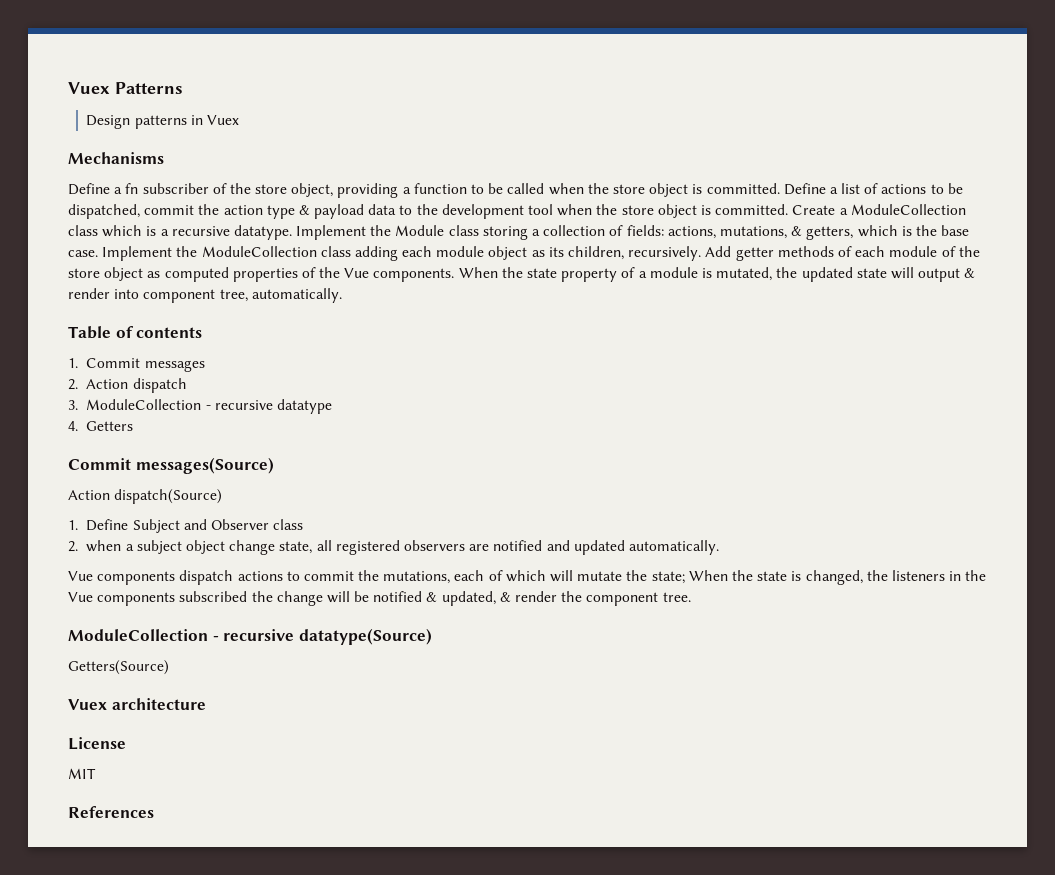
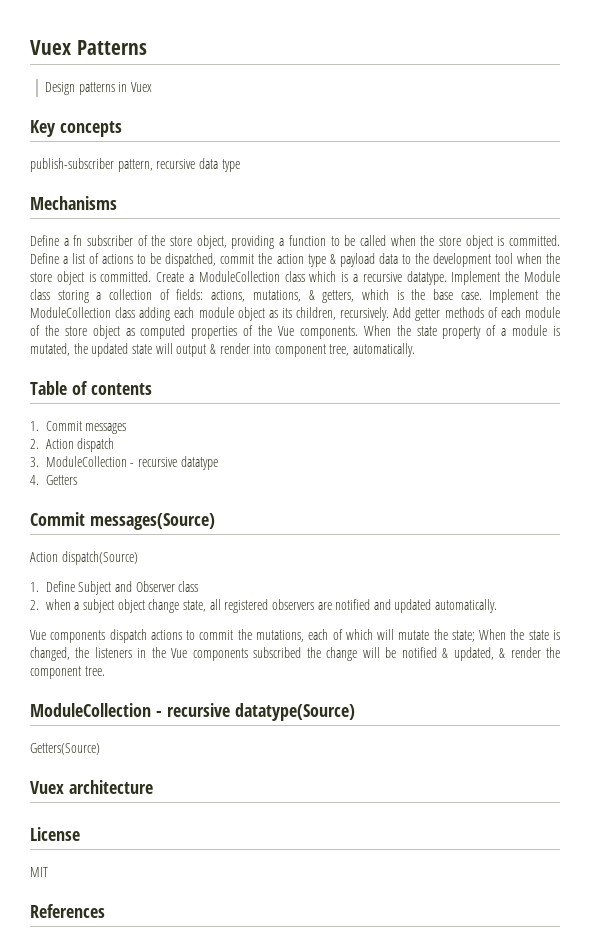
(240, 120) none -> [30,120,122,137] [30,158,240,172] // Key concepts // publish-subscriber pattern, recursive data type

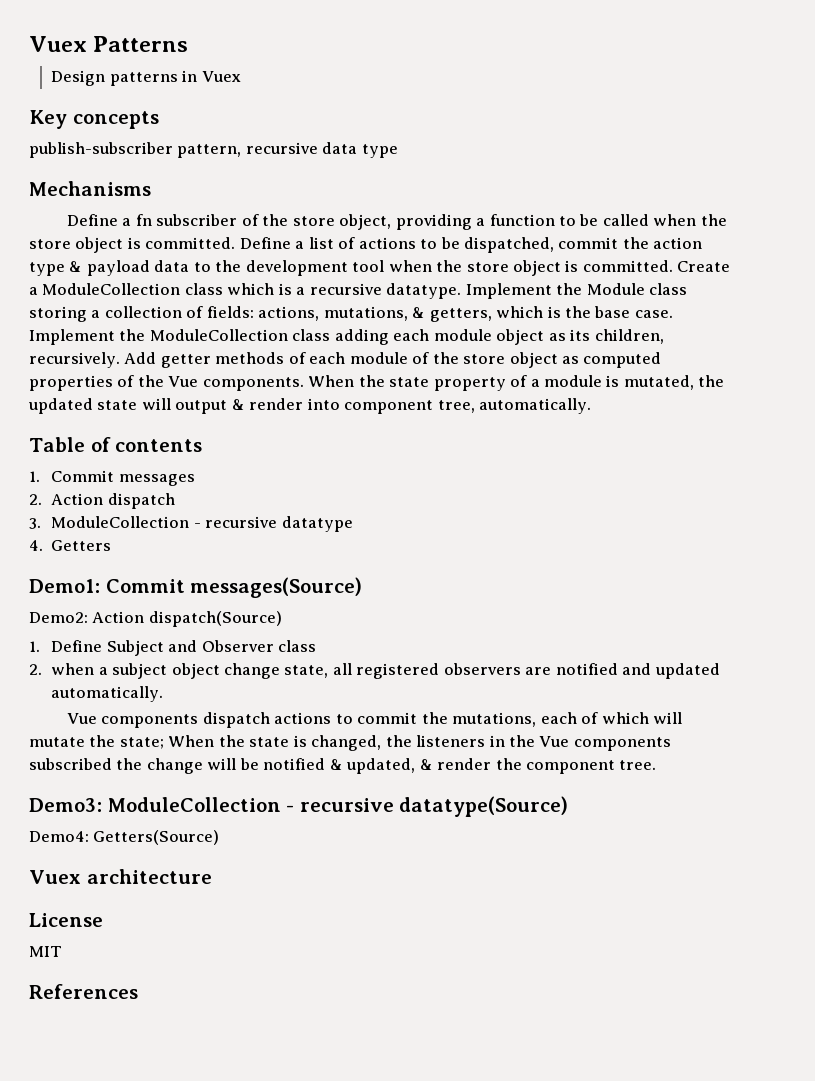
(77, 480) none -> [29,579,100,593] Demo1:
(215, 521) none -> [29,612,88,623] Demo2:
(105, 671) none -> [29,798,102,812] Demo3:
(355, 712) none -> [29,831,89,842] Demo4:

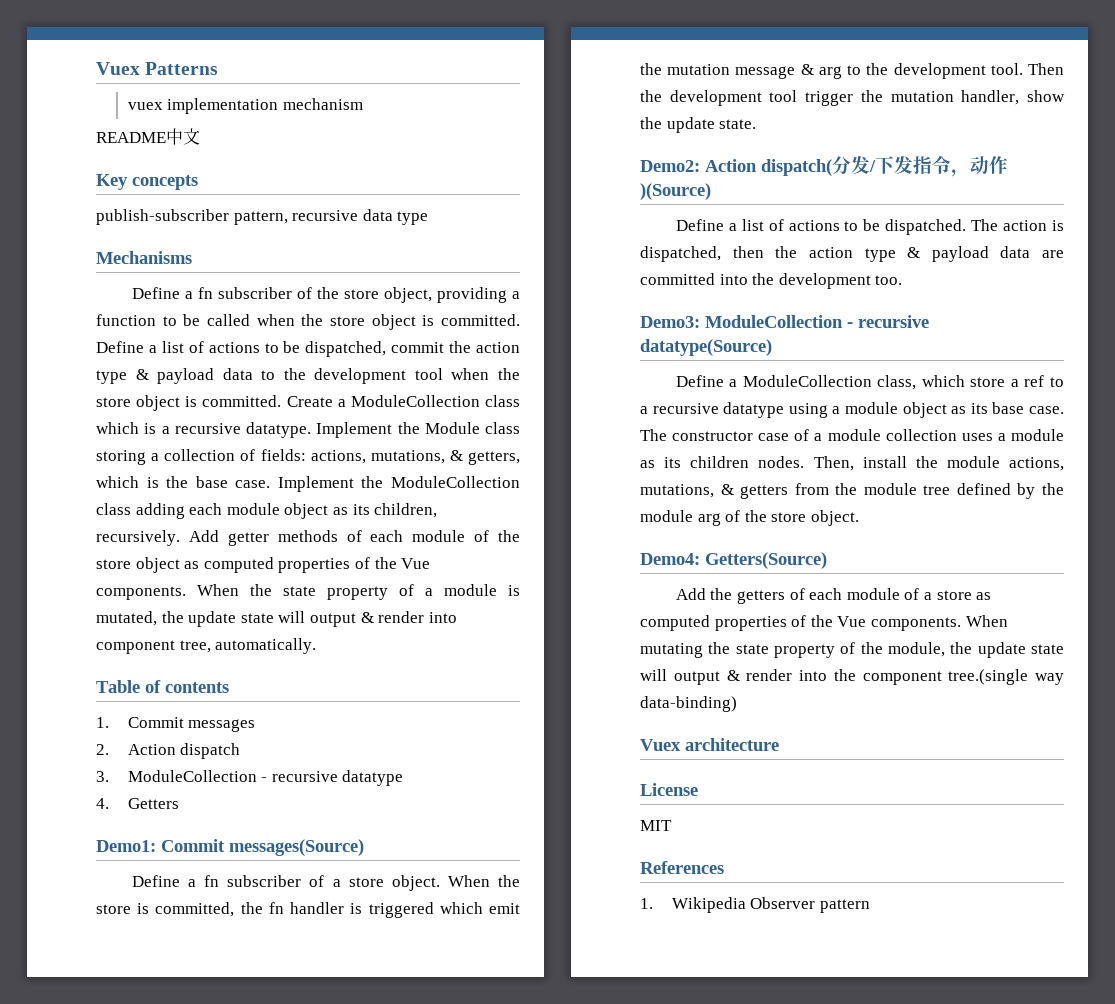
[51,70,241,86] Design patterns in Vuex -> [127,98,363,114] [96,128,200,145] vuex implementation mechanism // README中文
[28,398,93,414] updated -> [188,611,237,627] update
[29,611,282,627] [29,640,317,656] [29,663,720,679] [51,686,164,702] [66,712,682,728] [29,735,671,751] [29,758,657,774] Demo2: Action dispatch(Source) // 1. Define Subject and Observer class // 2. when a subject object change state, all registered observers are notified and updated automatically. // Vue components dispatch actions to commit the mutations, each of which will mutate the state; When the state is changed, the listeners in the Vue components subscribed the change will be notified & updated, & render the component tree. -> [131,875,520,891] [96,902,520,918] [640,63,1064,79] [640,90,1065,106] [640,117,757,133] [640,156,1008,177] [640,183,711,200] [675,219,1064,235] [640,246,1064,262] [640,273,903,289] Define a fn subscriber of a store object. When the store is committed, the fn handler is triggered which emit the mutation message & arg to the development tool. Then the development tool trigger the mutation handler, show the update state. // Demo2: Action dispatch(分发/下发指令，动作)(Source) // Define a list of actions to be dispatched. The action is dispatched, then the action type & payload data are committed into the development too.
[29,830,220,845] Demo4: Getters(Source) -> [675,375,1064,390] [640,402,1064,418] [640,429,1064,441] [640,456,1064,471] [640,483,1064,499] [640,510,859,526] [640,552,827,569] [675,588,992,604] [640,615,1008,631] [640,642,1064,658] [640,669,1064,685] [640,696,737,712] Define a ModuleCollection class, which store a ref to a recursive datatype using a module object as its base case. The constructor case of a module collection uses a module as its children nodes. Then, install the module actions, mutations, & getters from the module tree defined by the module arg of the store object. // Demo4: Getters(Source) // Add the getters of each module of a store as computed properties of the Vue components. When mutating the state property of the module, the update state will output & render into the component tree.(single way data-binding)
(138, 991) none -> [640,897,870,913] // 1. Wikipedia Observer pattern

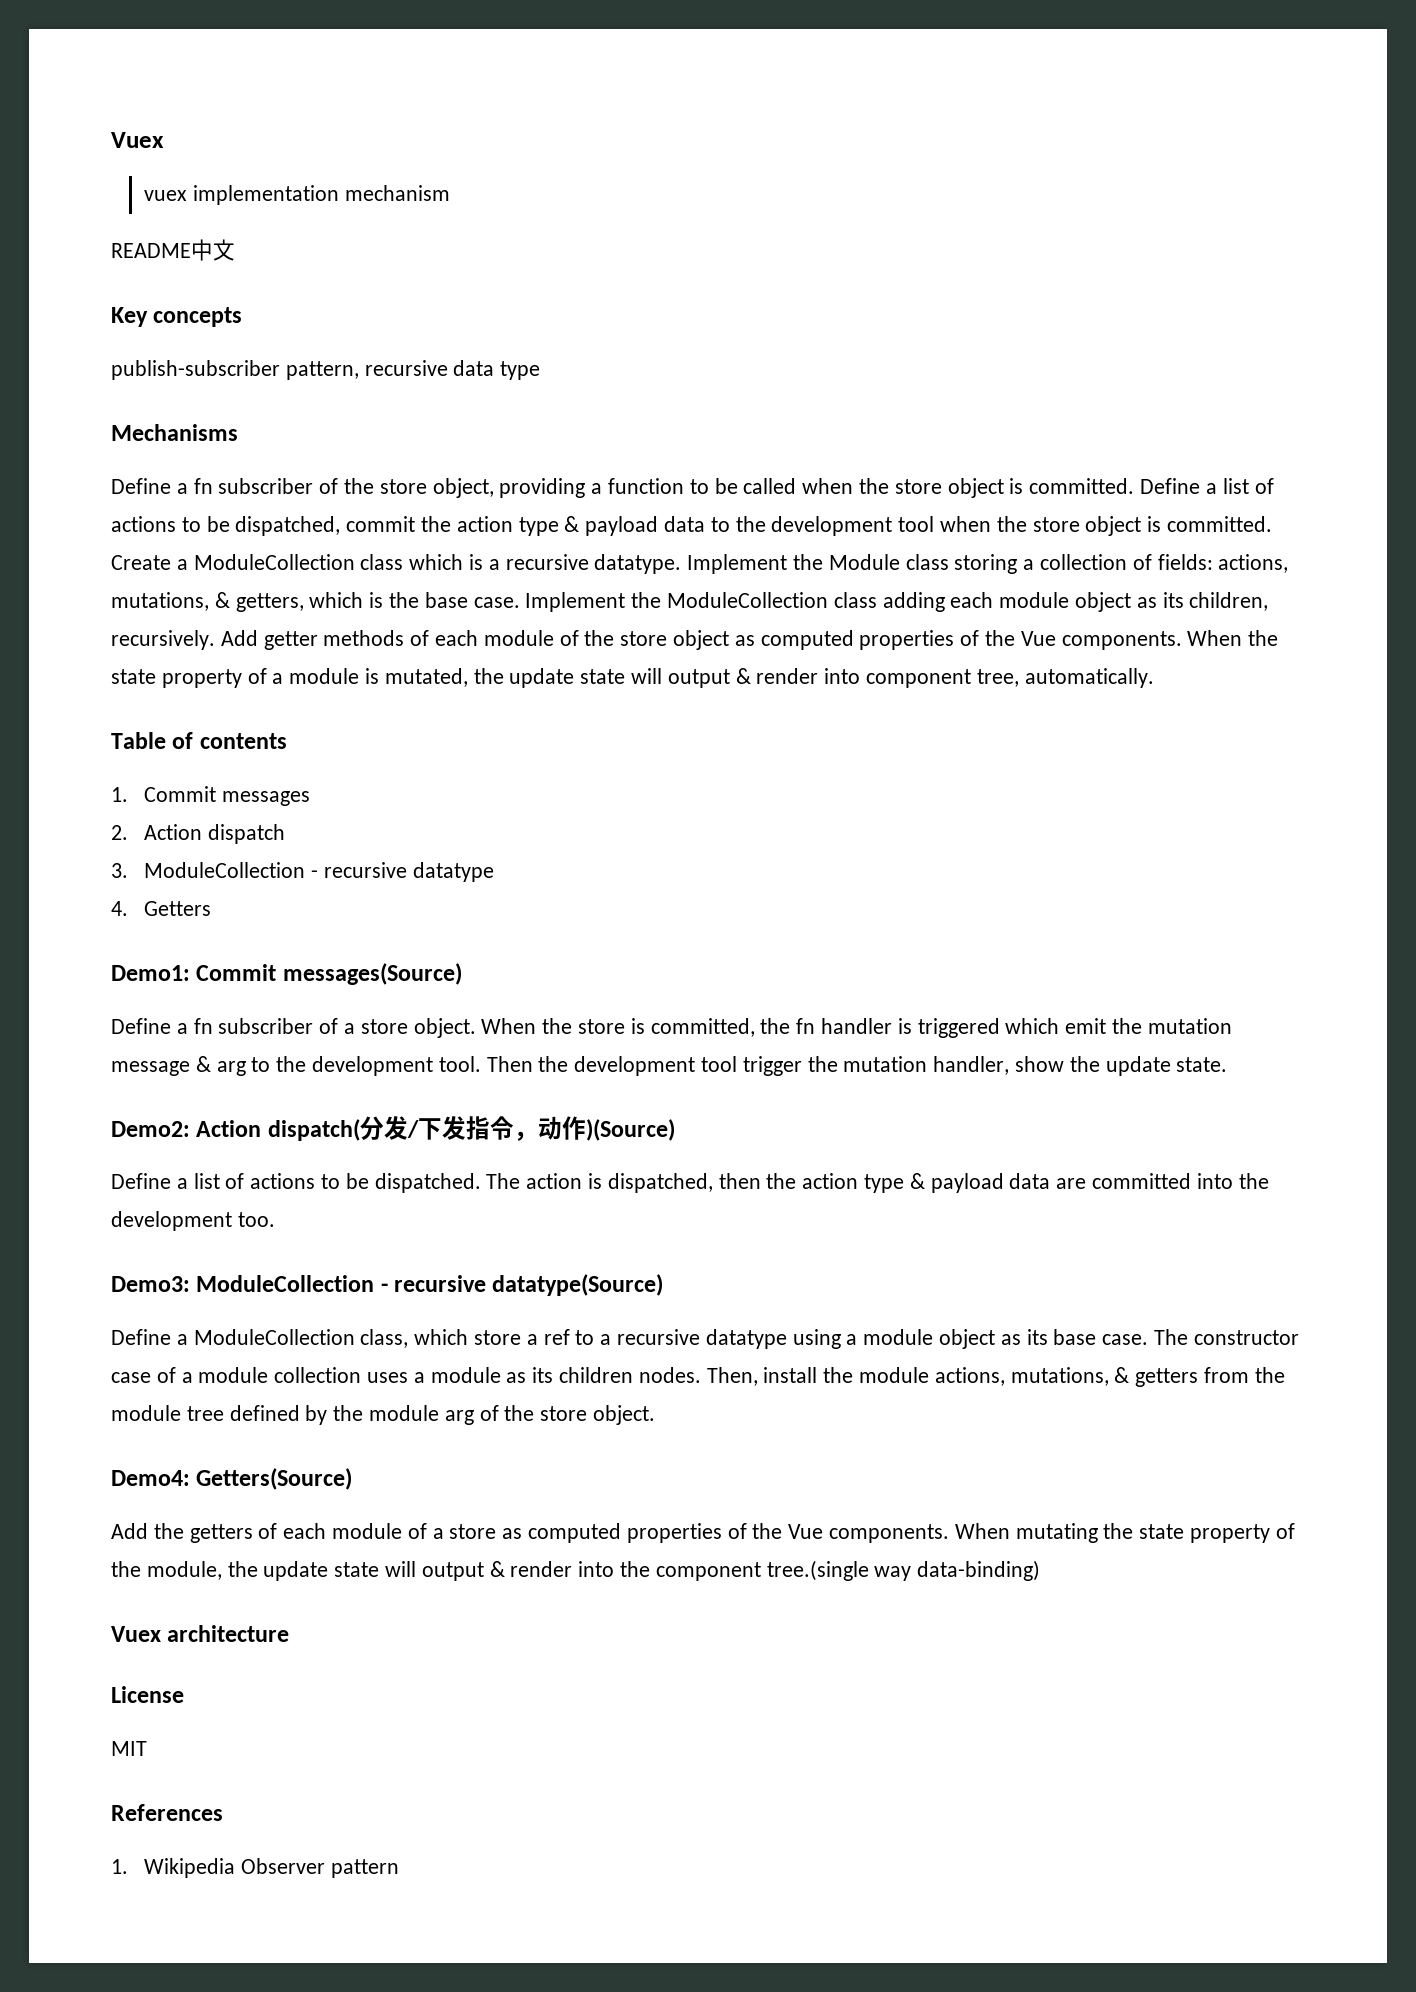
[96,62,219,75] Vuex Patterns -> [111,132,164,148] Vuex

